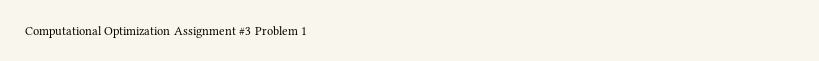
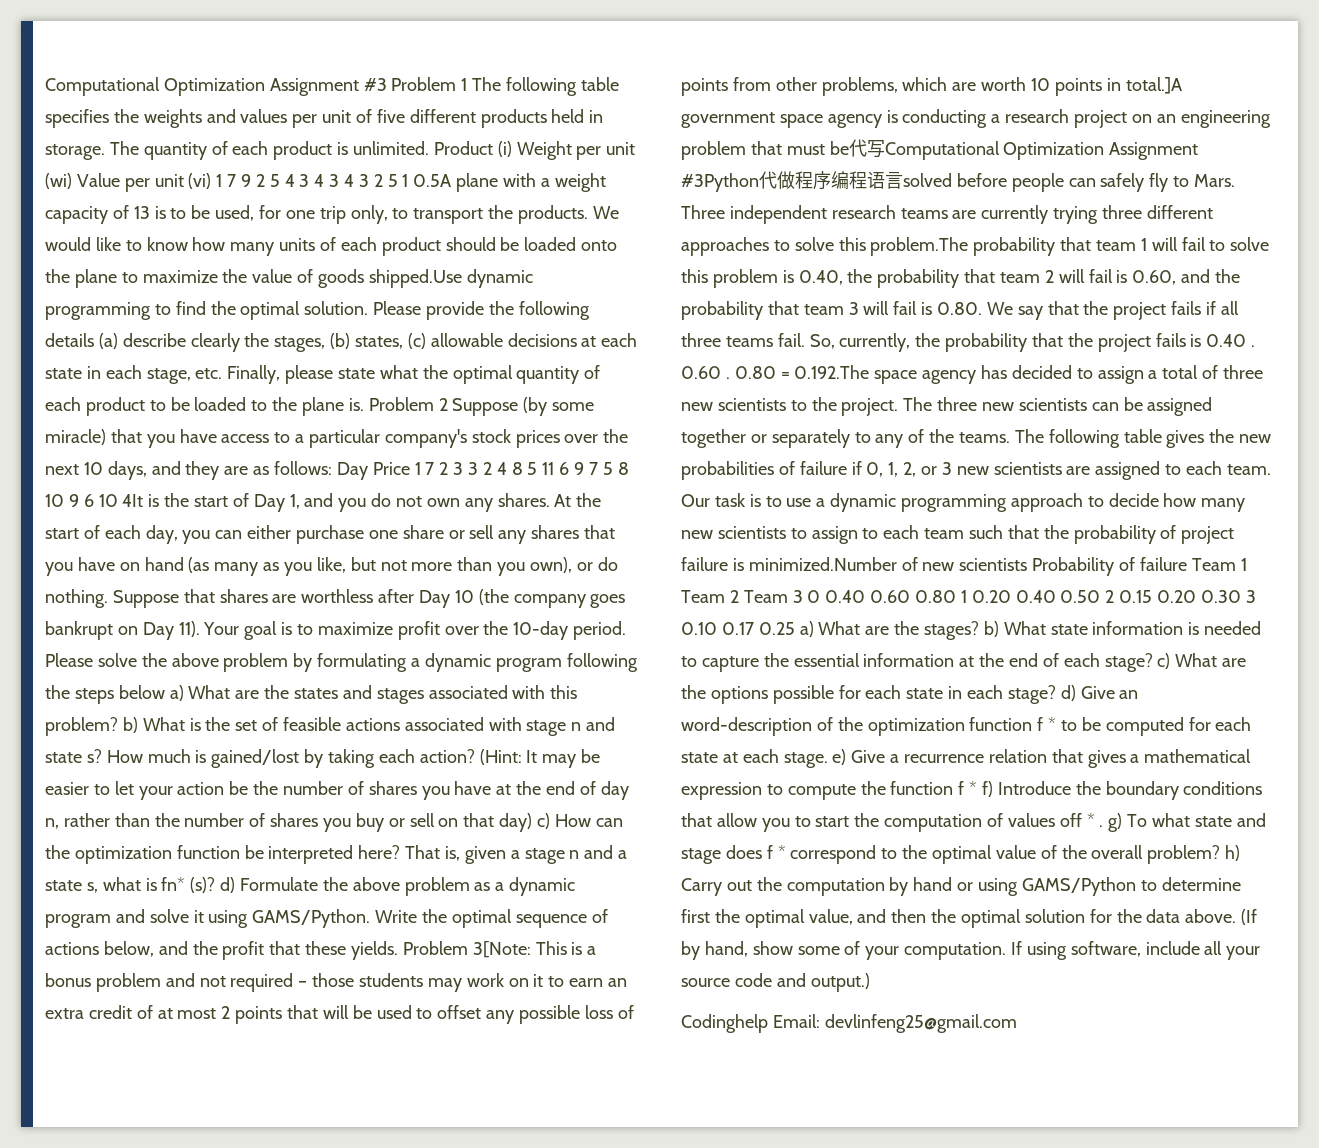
(307, 31) none -> [472,77,619,96] [45,109,604,128] [45,141,636,160] [45,173,606,192] [45,205,619,224] [45,237,618,256] [45,269,533,288] [45,301,590,320] [45,333,638,352] [45,365,601,384] [45,397,595,416] [45,429,629,448] [45,461,629,480] [45,493,602,512] [45,525,616,544] [45,557,618,576] [45,589,626,608] [45,621,627,640] [45,653,638,672] [45,685,578,704] [45,717,616,736] [45,749,601,768] [45,781,629,800] [45,813,623,832] [45,845,628,864] [45,877,576,896] [45,909,608,928] [45,941,597,960] [45,973,628,992] [45,1005,634,1024] [681,77,1182,96] [681,109,1271,128] [681,139,1199,160] [681,171,1236,192] [681,205,1213,224] [681,237,1270,256] [681,269,1241,288] [681,301,1239,320] [681,333,1256,352] [681,365,1264,384] [681,397,1213,416] [681,429,1272,448] [681,461,1271,480] [681,493,1246,512] [681,525,1235,544] [681,557,1247,576] [681,590,1256,603] [681,621,1262,640] [681,653,1247,672] [681,685,1139,704] [681,717,1252,736] [681,749,1252,768] [681,781,1263,800] [681,813,1266,832] [681,845,1241,864] [681,877,1241,896] [681,909,1258,928] [681,941,1261,960] [681,973,870,992] [681,1014,1017,1033] The following table specifies the weights and values per unit of five different products held in storage. The quantity of each product is unlimited. Product (i) Weight per unit (wi) Value per unit (vi) 1 7 9 2 5 4 3 4 3 4 3 2 5 1 0.5A plane with a weight capacity of 13 is to be used, for one trip only, to transport the products. We would like to know how many units of each product should be loaded onto the plane to maximize the value of goods shipped.Use dynamic programming to find the optimal solution. Please provide the following details (a) describe clearly the stages, (b) states, (c) allowable decisions at each state in each stage, etc. Finally, please state what the optimal quantity of each product to be loaded to the plane is. Problem 2 Suppose (by some miracle) that you have access to a particular company's stock prices over the next 10 days, and they are as follows: Day Price 1 7 2 3 3 2 4 8 5 11 6 9 7 5 8 10 9 6 10 4It is the start of Day 1, and you do not own any shares. At the start of each day, you can either purchase one share or sell any shares that you have on hand (as many as you like, but not more than you own), or do nothing. Suppose that shares are worthless after Day 10 (the company goes bankrupt on Day 11). Your goal is to maximize profit over the 10-day period. Please solve the above problem by formulating a dynamic program following the steps below a) What are the states and stages associated with this problem? b) What is the set of feasible actions associated with stage n and state s? How much is gained/lost by taking each action? (Hint: It may be easier to let your action be the number of shares you have at the end of day n, rather than the number of shares you buy or sell on that day) c) How can the optimization function be interpreted here? That is, given a stage n and a state s, what is fn* (s)? d) Formulate the above problem as a dynamic program and solve it using GAMS/Python. Write the optimal sequence of actions below, and the profit that these yields. Problem 3[Note: This is a bonus problem and not required – those students may work on it to earn an extra credit of at most 2 points that will be used to offset any possible loss of points from other problems, which are worth 10 points in total.]A government space agency is conducting a research project on an engineering problem that must be代写Computational Optimization Assignment #3Python代做程序编程语言solved before people can safely fly to Mars. Three independent research teams are currently trying three different approaches to solve this problem.The probability that team 1 will fail to solve this problem is 0.40, the probability that team 2 will fail is 0.60, and the probability that team 3 will fail is 0.80. We say that the project fails if all three teams fail. So, currently, the probability that the project fails is 0.40 . 0.60 . 0.80 = 0.192.The space agency has decided to assign a total of three new scientists to the project. The three new scientists can be assigned together or separately to any of the teams. The following table gives the new probabilities of failure if 0, 1, 2, or 3 new scientists are assigned to each team. Our task is to use a dynamic programming approach to decide how many new scientists to assign to each team such that the probability of project failure is minimized.Number of new scientists Probability of failure Team 1 Team 2 Team 3 0 0.40 0.60 0.80 1 0.20 0.40 0.50 2 0.15 0.20 0.30 3 0.10 0.17 0.25 a) What are the stages? b) What state information is needed to capture the essential information at the end of each stage? c) What are the options possible for each state in each stage? d) Give an word-description of the optimization function f * to be computed for each state at each stage. e) Give a recurrence relation that gives a mathematical expression to compute the function f * f) Introduce the boundary conditions that allow you to start the computation of values off * . g) To what state and stage does f * correspond to the optimal value of the overall problem? h) Carry out the computation by hand or using GAMS/Python to determine first the optimal value, and then the optimal solution for the data above. (If by hand, show some of your computation. If using software, include all your source code and output.) // Codinghelp Email: devlinfeng25@gmail.com

